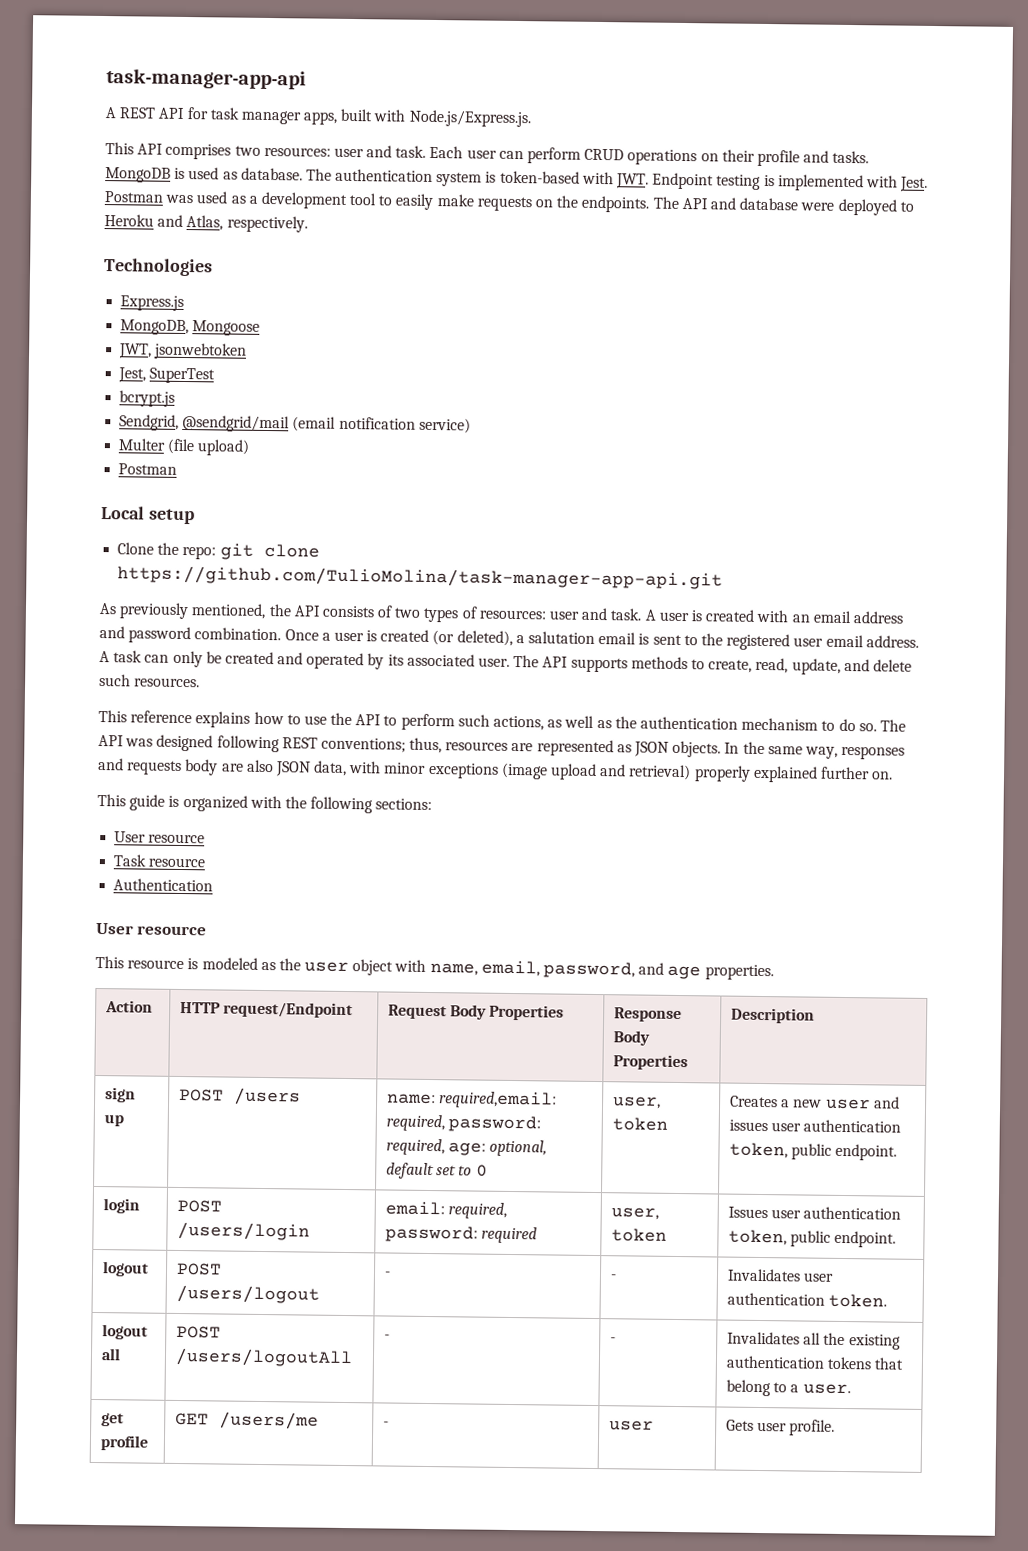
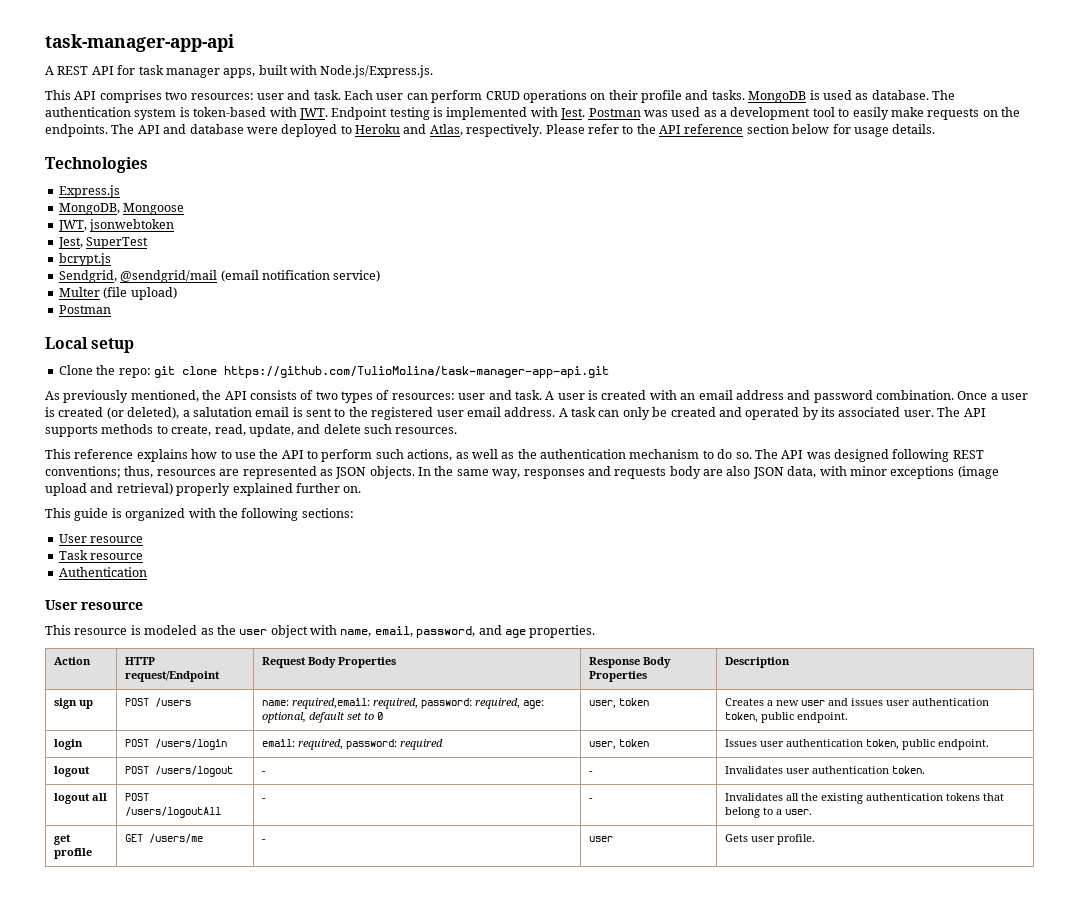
(308, 224) none -> [545,124,936,137] Please refer to the API reference section below for usage details.

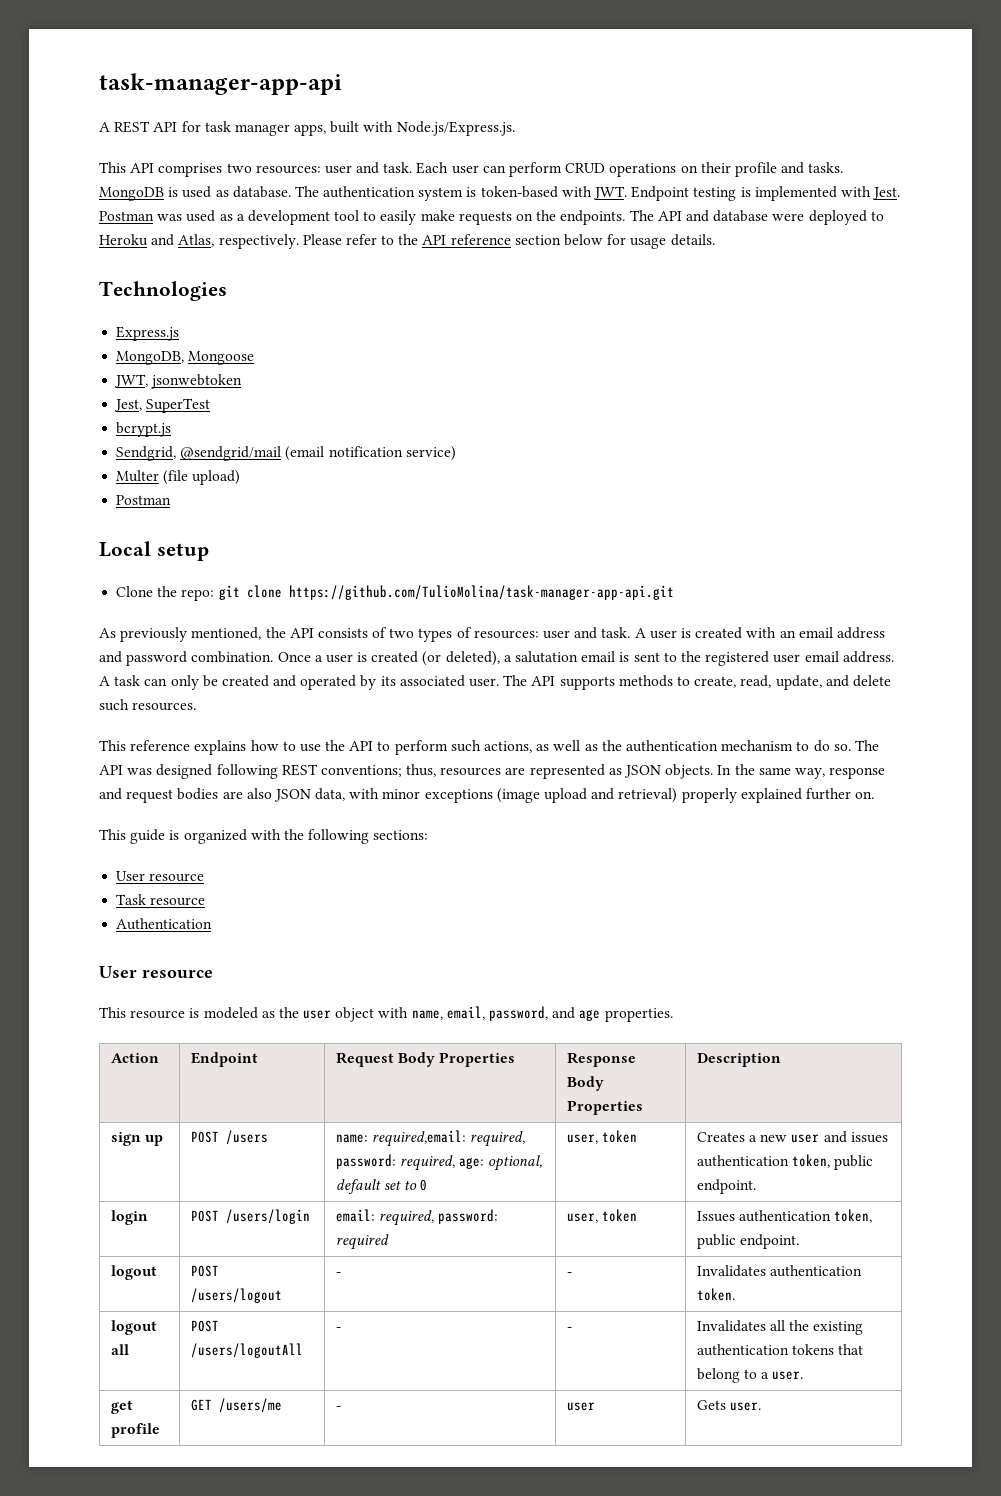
[523,466,701,479] responses and requests body -> [829,767,886,779] [99,788,219,803] response and request bodies
[125,657,156,665] [125,671,221,682] HTTP request/Endpoint -> [190,1052,258,1067] Endpoint
[886,700,911,706] user -> (888, 1137) none
[760,741,785,747] user -> (735, 1216) none
[786,768,811,774] user -> (766, 1271) none
[751,834,816,845] user profile. -> [729,1402,761,1411] user.

